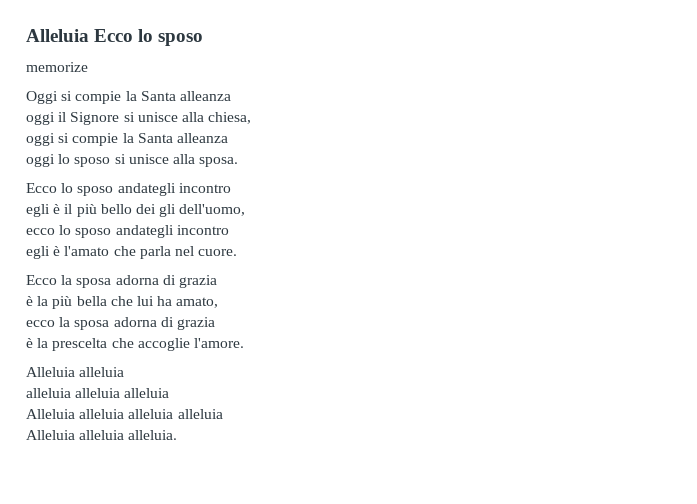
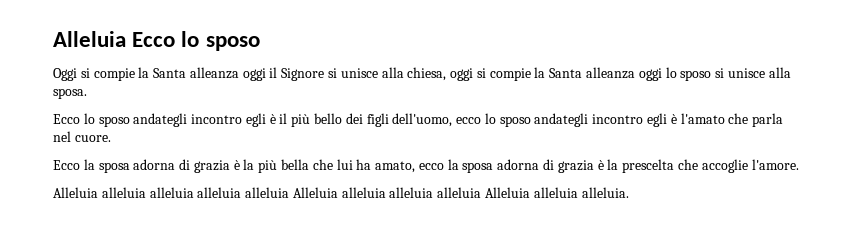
[26,62,88,72] // memorize -> (260, 43) none
(231, 96) // -> (239, 73) none
(252, 118) // -> (447, 74) none
(228, 138) // -> (636, 73) none
(231, 188) // -> (243, 119) none
[159,204,177,217] gli -> [366,113,389,127] figli
(246, 210) // -> (453, 120) none
(229, 230) // -> (644, 119) none
(217, 281) // -> (230, 166) none
(219, 302) // -> (416, 167) none
(215, 323) // -> (594, 166) none
[26,388,170,398] [26,409,223,419] // alleluia alleluia alleluia // Alleluia alleluia alleluia alleluia // -> [149,187,482,198] alleluia alleluia alleluia Alleluia alleluia alleluia alleluia

